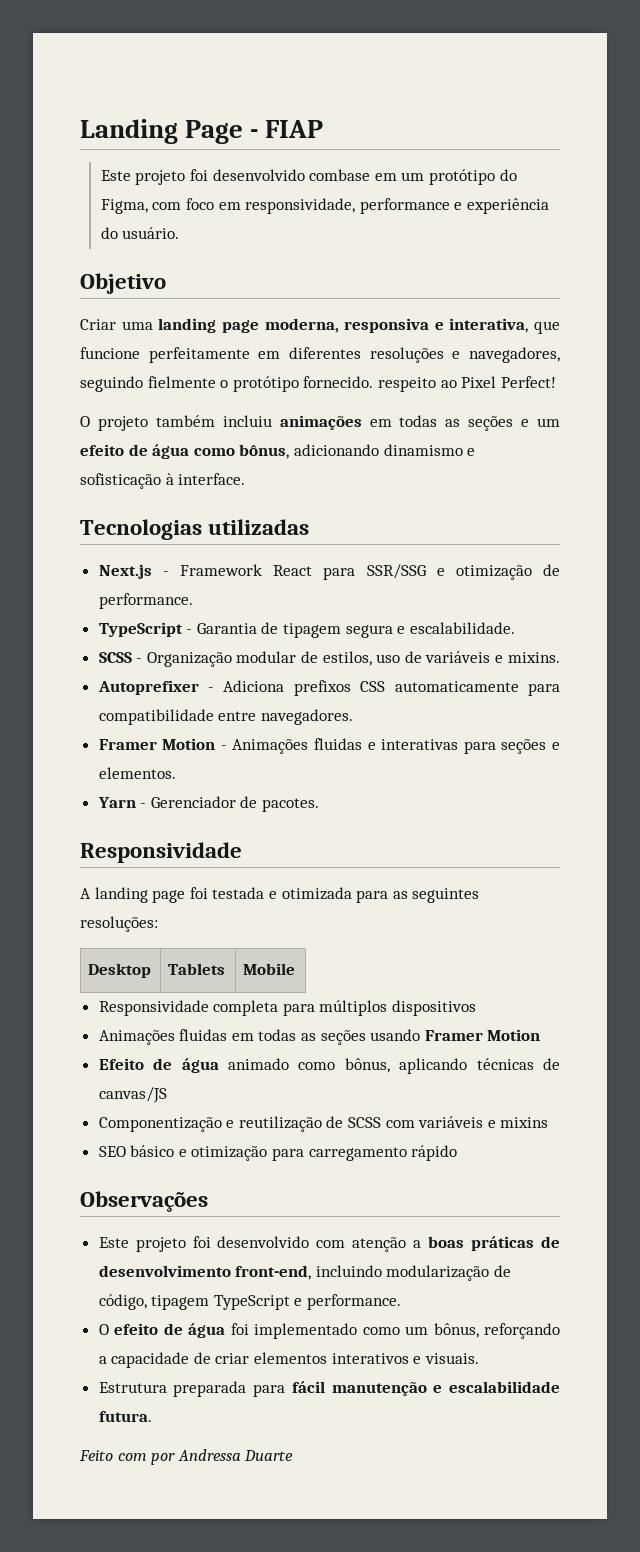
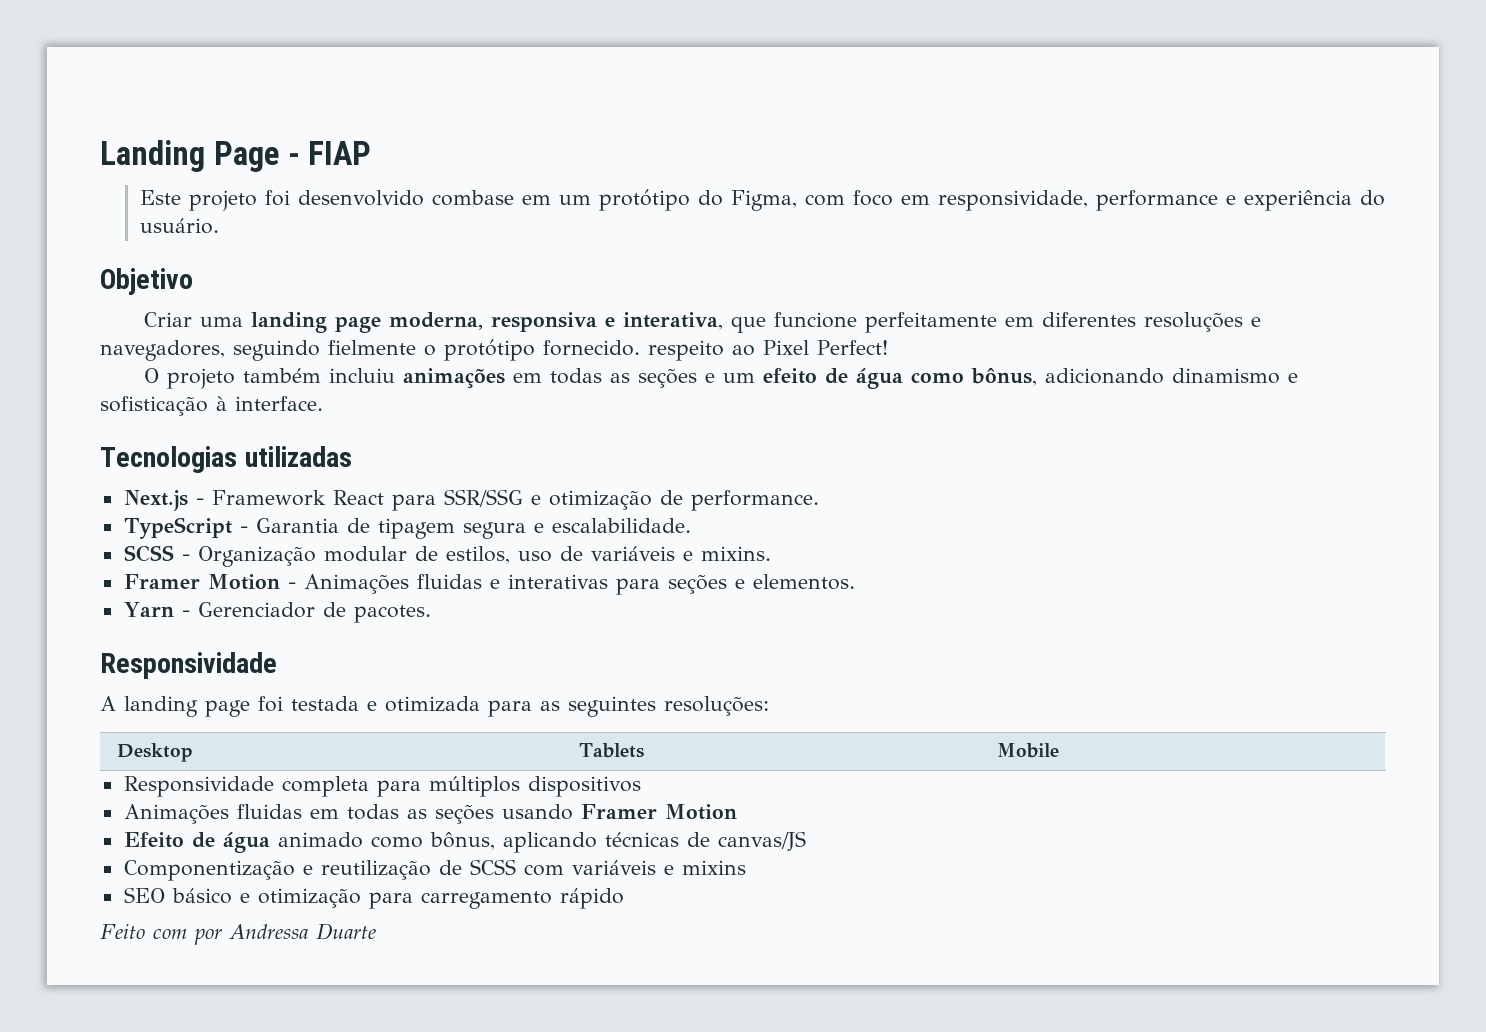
[97,680,560,696] [98,709,353,725] // Autoprefixer - Adiciona prefixos CSS automaticamente para compatibilidade entre navegadores. -> (771, 553) none
[80,1191,208,1212] [98,1236,560,1252] [98,1265,512,1281] [98,1294,402,1310] [98,1323,560,1339] [98,1352,479,1368] [98,1381,560,1397] [98,1411,152,1422] // Observações // Este projeto foi desenvolvido com atenção a boas práticas de desenvolvimento front-end, incluindo modularização de código, tipagem TypeScript e performance. // O efeito de água foi implementado como um bônus, reforçando a capacidade de criar elementos interativos e visuais. // Estrutura preparada para fácil manutenção e escalabilidade futura. -> (624, 898) none

